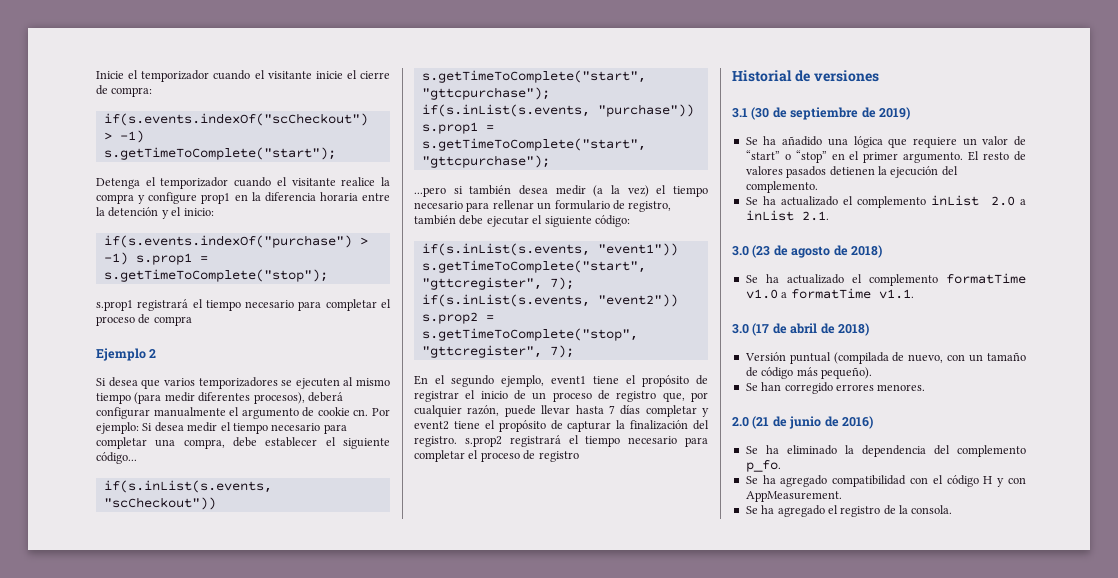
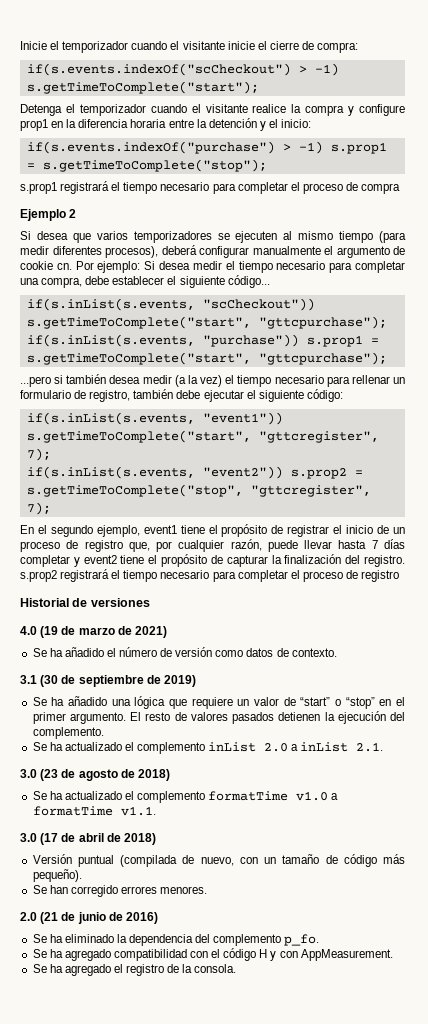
(879, 76) none -> [20,626,168,638] [32,647,337,657] // 4.0 (19 de marzo de 2021) // Se ha añadido el número de versión como datos de contexto.

